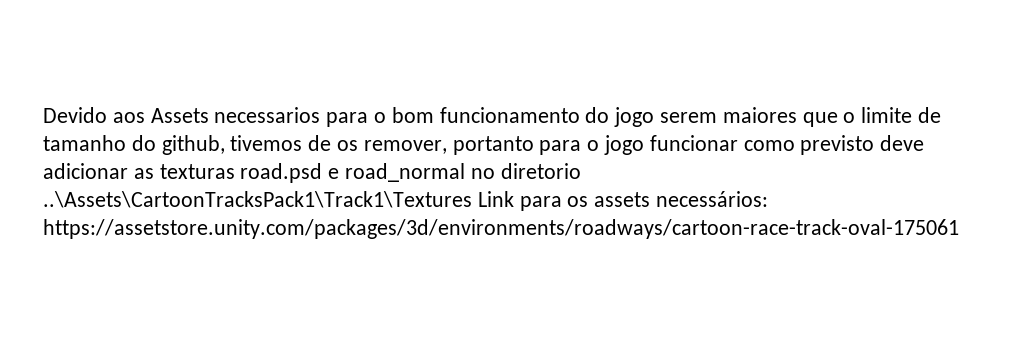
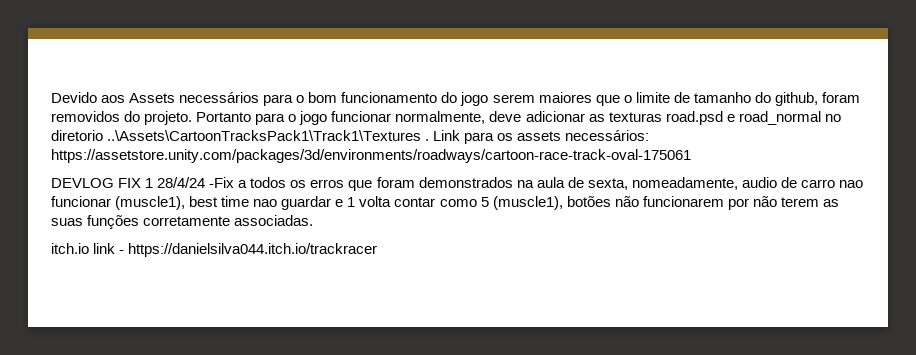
[214,107,321,123] necessarios -> [179,92,260,103] necessários
[230,135,534,155] tivemos de os remover, portanto -> [821,92,860,103] [51,111,252,125] foram removidos do projeto. Portanto
[743,135,875,155] como previsto -> [395,111,486,124] normalmente,
(472, 199) none -> [425,139,430,141] .
(959, 229) none -> [51,177,863,191] [51,196,839,210] [51,215,314,229] [51,243,378,257] // DEVLOG FIX 1 28/4/24 -Fix a todos os erros que foram demonstrados na aula de sexta, nomeadamente, audio de carro nao funcionar (muscle1), best time nao guardar e 1 volta contar como 5 (muscle1), botões não funcionarem por não terem as suas funções corretamente associadas. // itch.io link - https://danielsilva044.itch.io/trackracer

